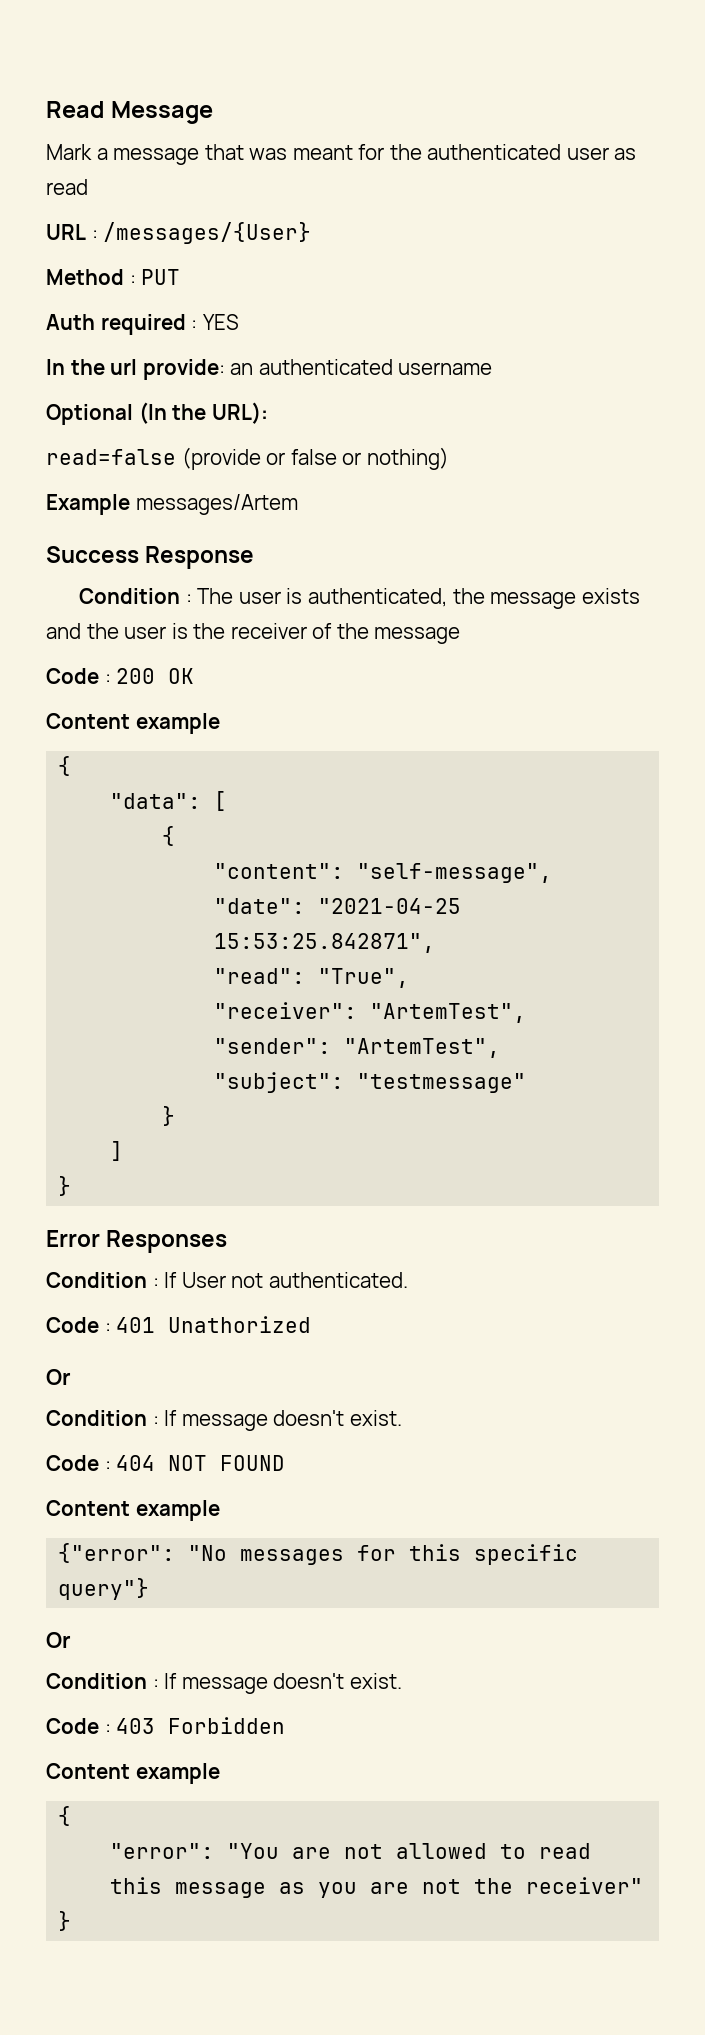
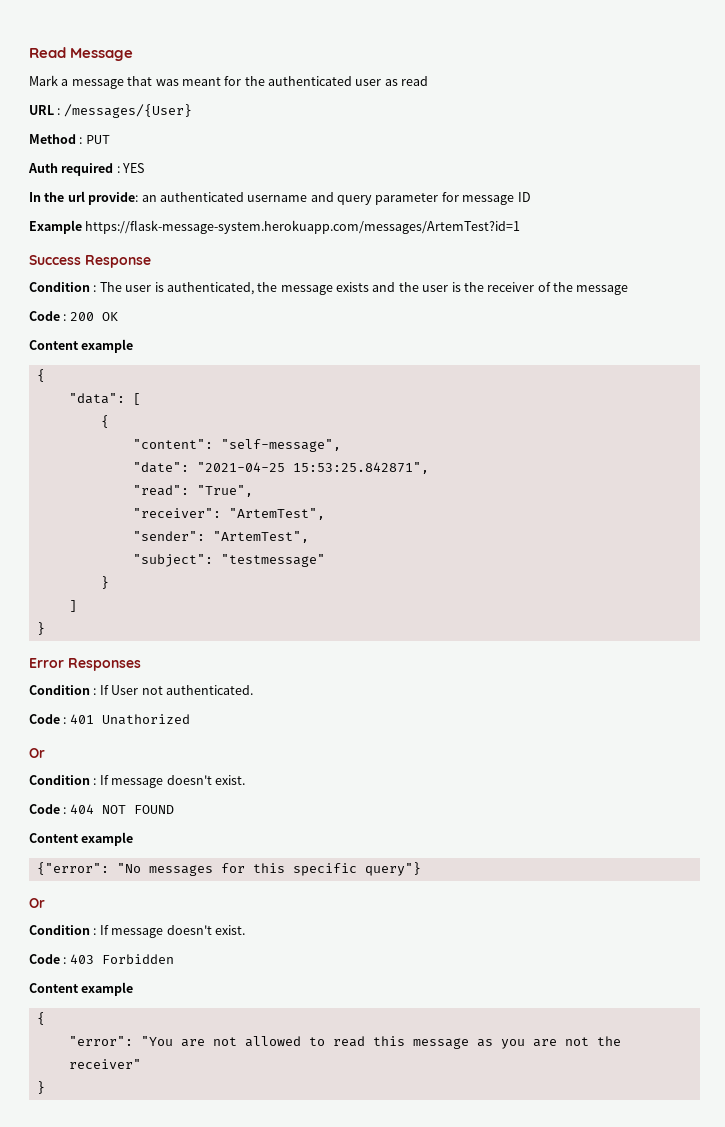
[46,402,268,425] [46,447,449,470] // Optional (In the URL): // read=false (provide or false or nothing) -> [310,192,531,205] and query parameter for message ID
[135,494,298,515] messages/Artem -> [85,220,521,234] https://flask-message-system.herokuapp.com/messages/ArtemTest?id=1

